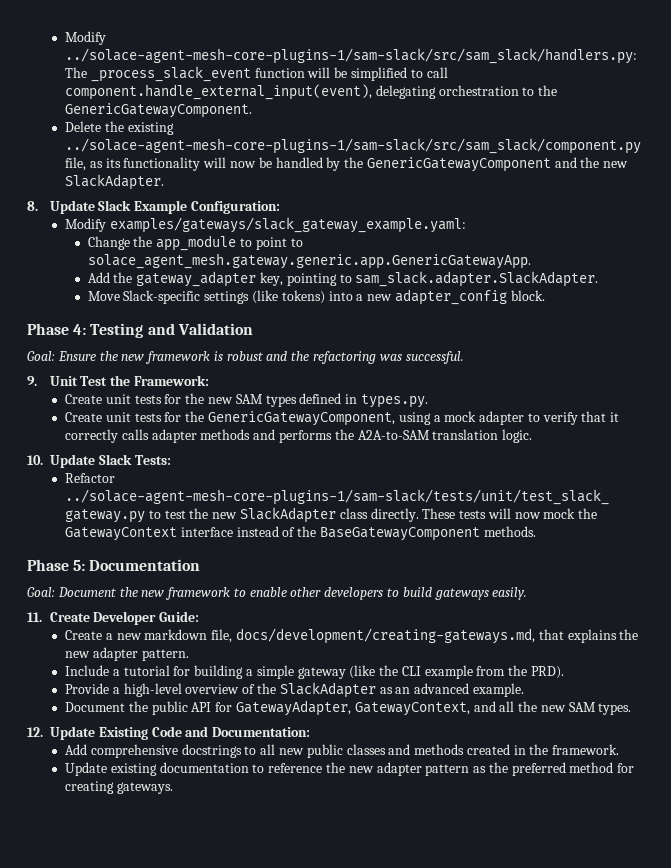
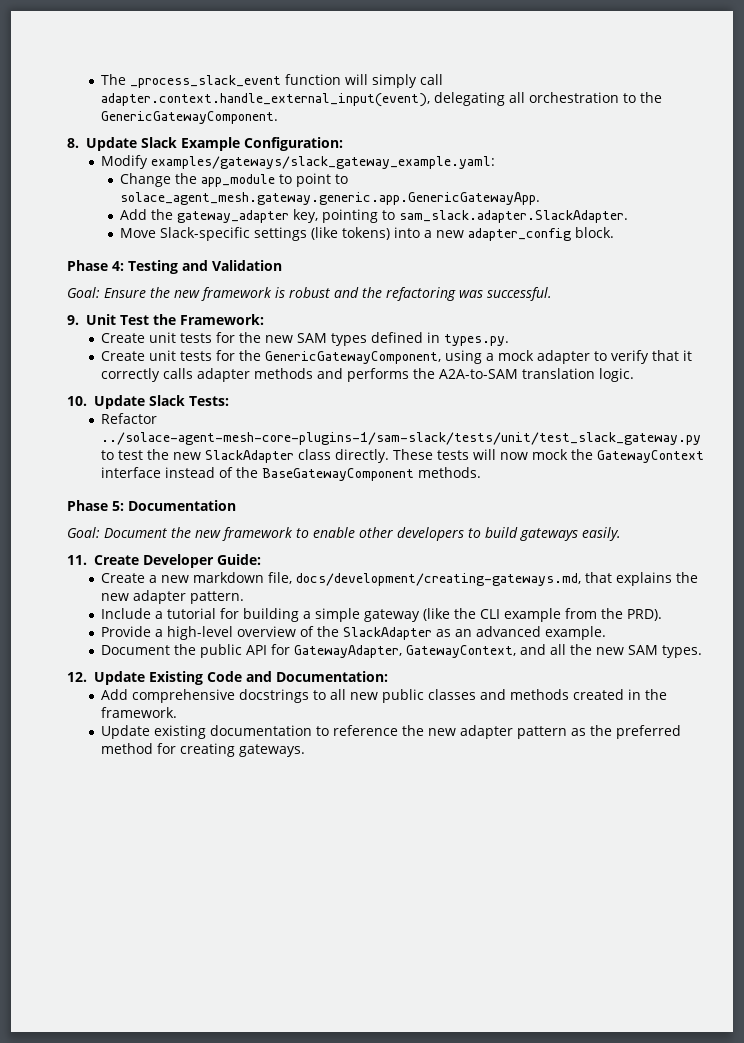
[65,31,107,45] [65,48,638,64] Modify ../solace-agent-mesh-core-plugins-1/sam-slack/src/sam_slack/handlers.py: -> (101, 79) none
[334,67,448,81] [65,84,558,100] [65,103,253,118] [65,121,174,135] [65,138,642,154] [65,157,629,172] [65,174,165,190] be simplified to call component.handle_external_input(event), delegating orchestration to the GenericGatewayComponent. // Delete the existing ../solace-agent-mesh-core-plugins-1/sam-slack/src/sam_slack/component.py file, as its functionality will now be handled by the GenericGatewayComponent and the new SlackAdapter. -> [372,74,444,88] [101,92,663,107] [101,111,279,124] simply call adapter.context.handle_external_input(event), delegating all orchestration to the GenericGatewayComponent.

